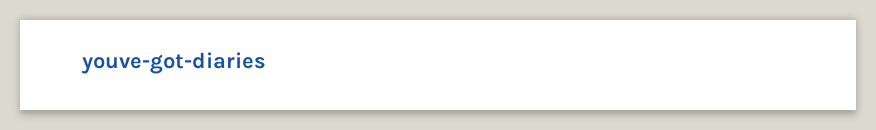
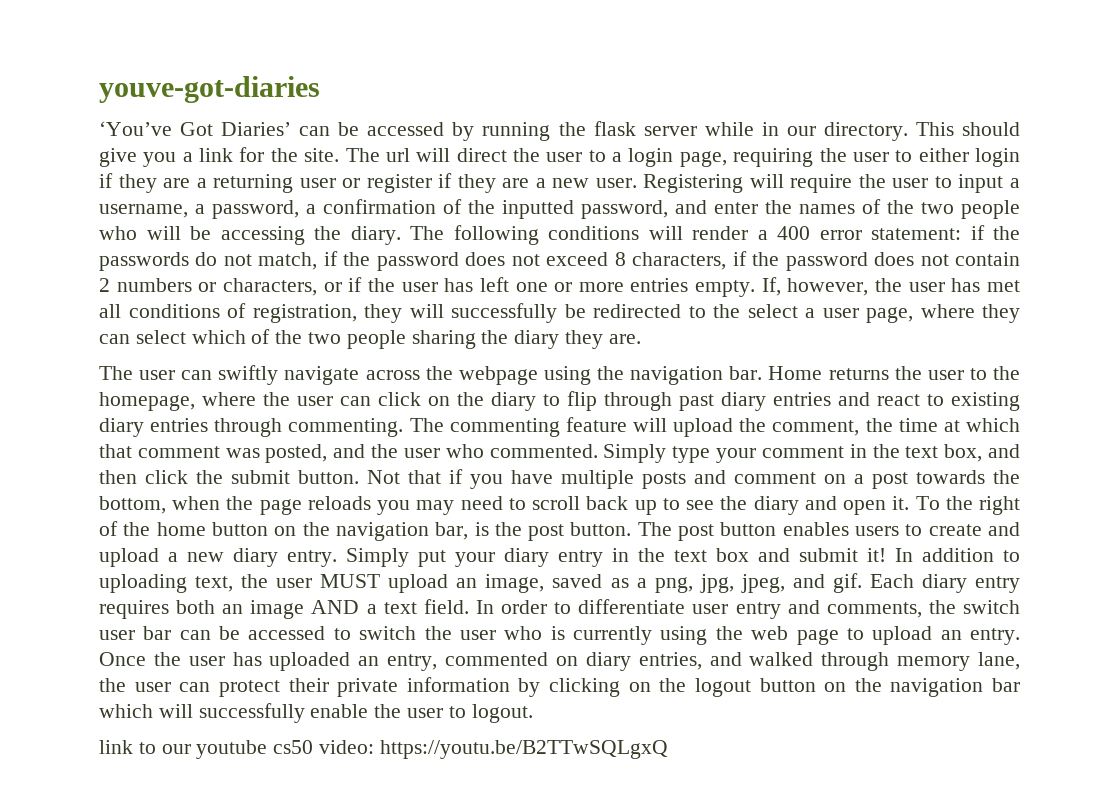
(266, 63) none -> [99,121,1020,141] [99,147,1021,167] [99,173,1020,193] [99,199,1020,219] [99,225,1020,245] [99,251,1021,271] [99,277,1020,297] [99,303,1020,323] [99,329,641,349] [99,365,1021,385] [99,391,1020,411] [99,417,1020,437] [99,444,1021,463] [99,469,1020,489] [99,496,1020,515] [99,521,1020,541] [99,548,1020,567] [99,573,1020,593] [99,599,1021,619] [99,626,1020,645] [99,652,1020,671] [99,677,1020,697] [99,703,533,723] [99,740,668,759] // ‘You’ve Got Diaries’ can be accessed by running the flask server while in our directory. This should give you a link for the site. The url will direct the user to a login page, requiring the user to either login if they are a returning user or register if they are a new user. Registering will require the user to input a username, a password, a confirmation of the inputted password, and enter the names of the two people who will be accessing the diary. The following conditions will render a 400 error statement: if the passwords do not match, if the password does not exceed 8 characters, if the password does not contain 2 numbers or characters, or if the user has left one or more entries empty. If, however, the user has met all conditions of registration, they will successfully be redirected to the select a user page, where they can select which of the two people sharing the diary they are. // The user can swiftly navigate across the webpage using the navigation bar. Home returns the user to the homepage, where the user can click on the diary to flip through past diary entries and react to existing diary entries through commenting. The commenting feature will upload the comment, the time at which that comment was posted, and the user who commented. Simply type your comment in the text box, and then click the submit button. Not that if you have multiple posts and comment on a post towards the bottom, when the page reloads you may need to scroll back up to see the diary and open it. To the right of the home button on the navigation bar, is the post button. The post button enables users to create and upload a new diary entry. Simply put your diary entry in the text box and submit it! In addition to uploading text, the user MUST upload an image, saved as a png, jpg, jpeg, and gif. Each diary entry requires both an image AND a text field. In order to differentiate user entry and comments, the switch user bar can be accessed to switch the user who is currently using the web page to upload an entry. Once the user has uploaded an entry, commented on diary entries, and walked through memory lane, the user can protect their private information by clicking on the logout button on the navigation bar which will successfully enable the user to logout. // link to our youtube cs50 video: https://youtu.be/B2TTwSQLgxQ

